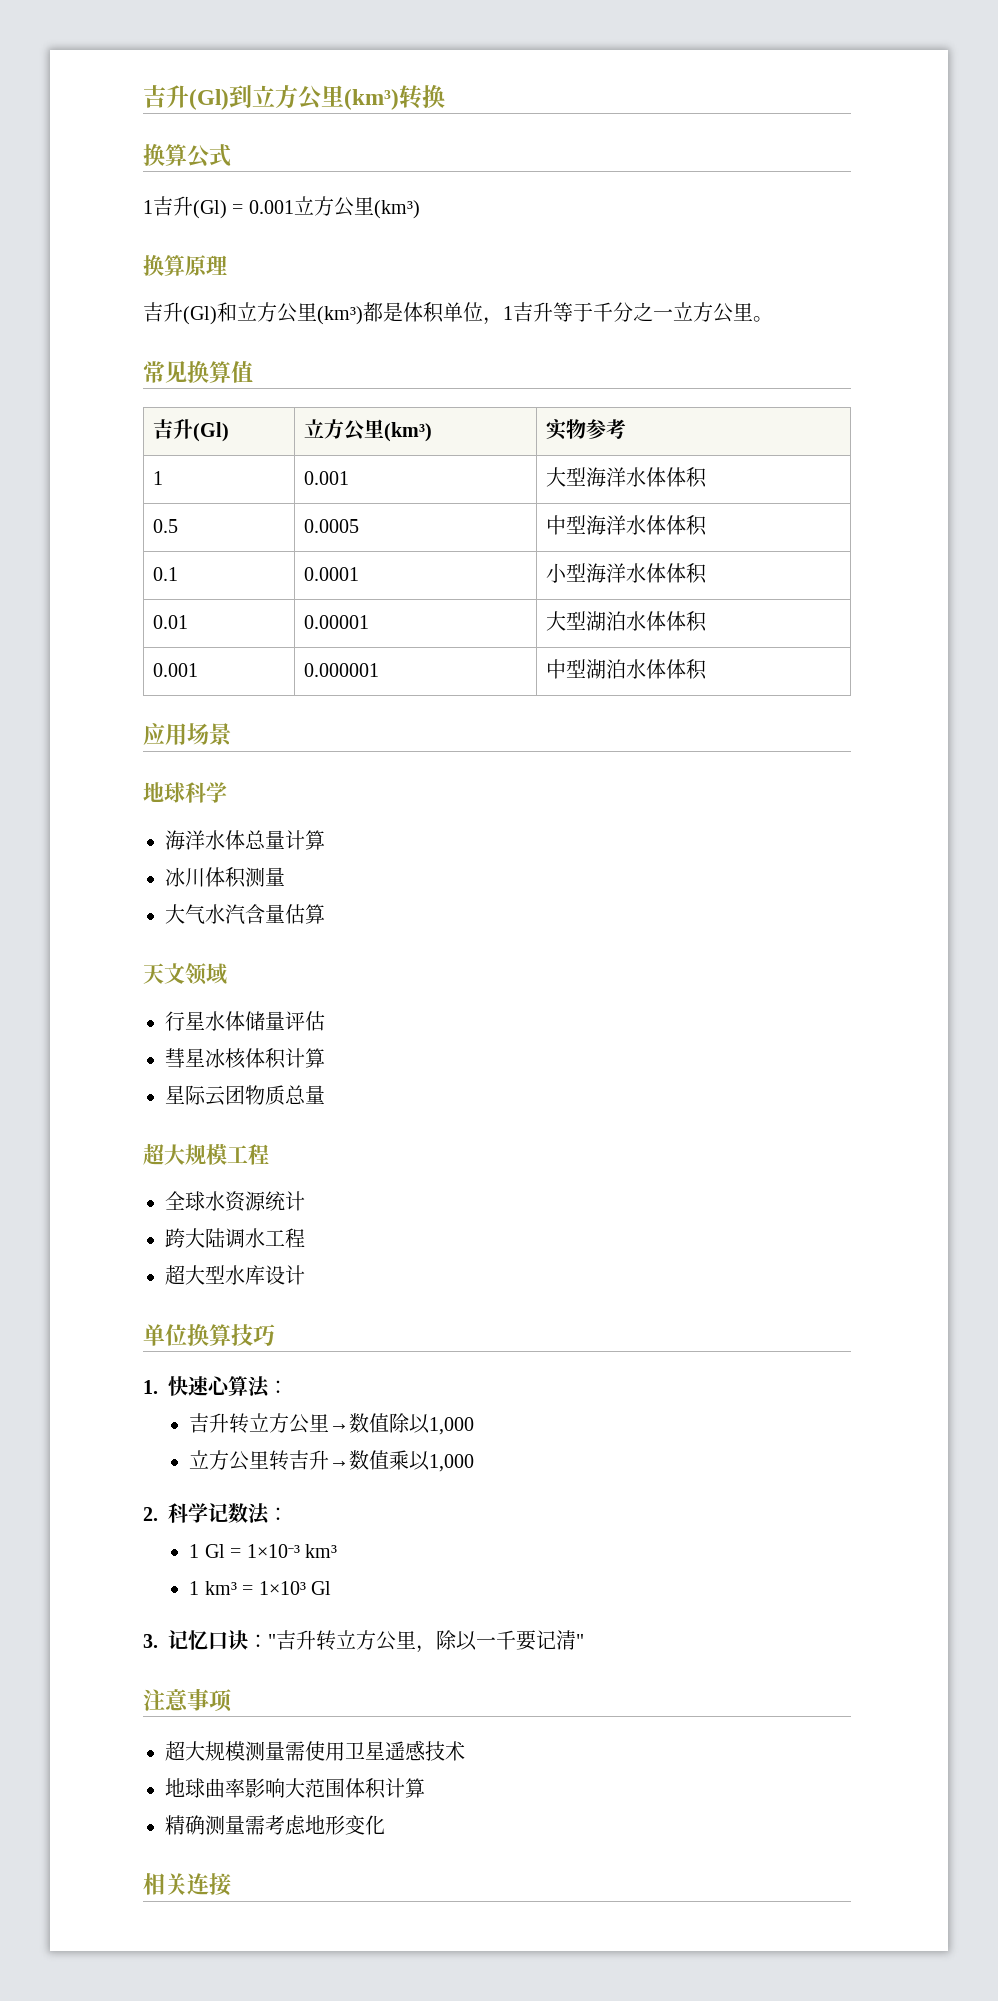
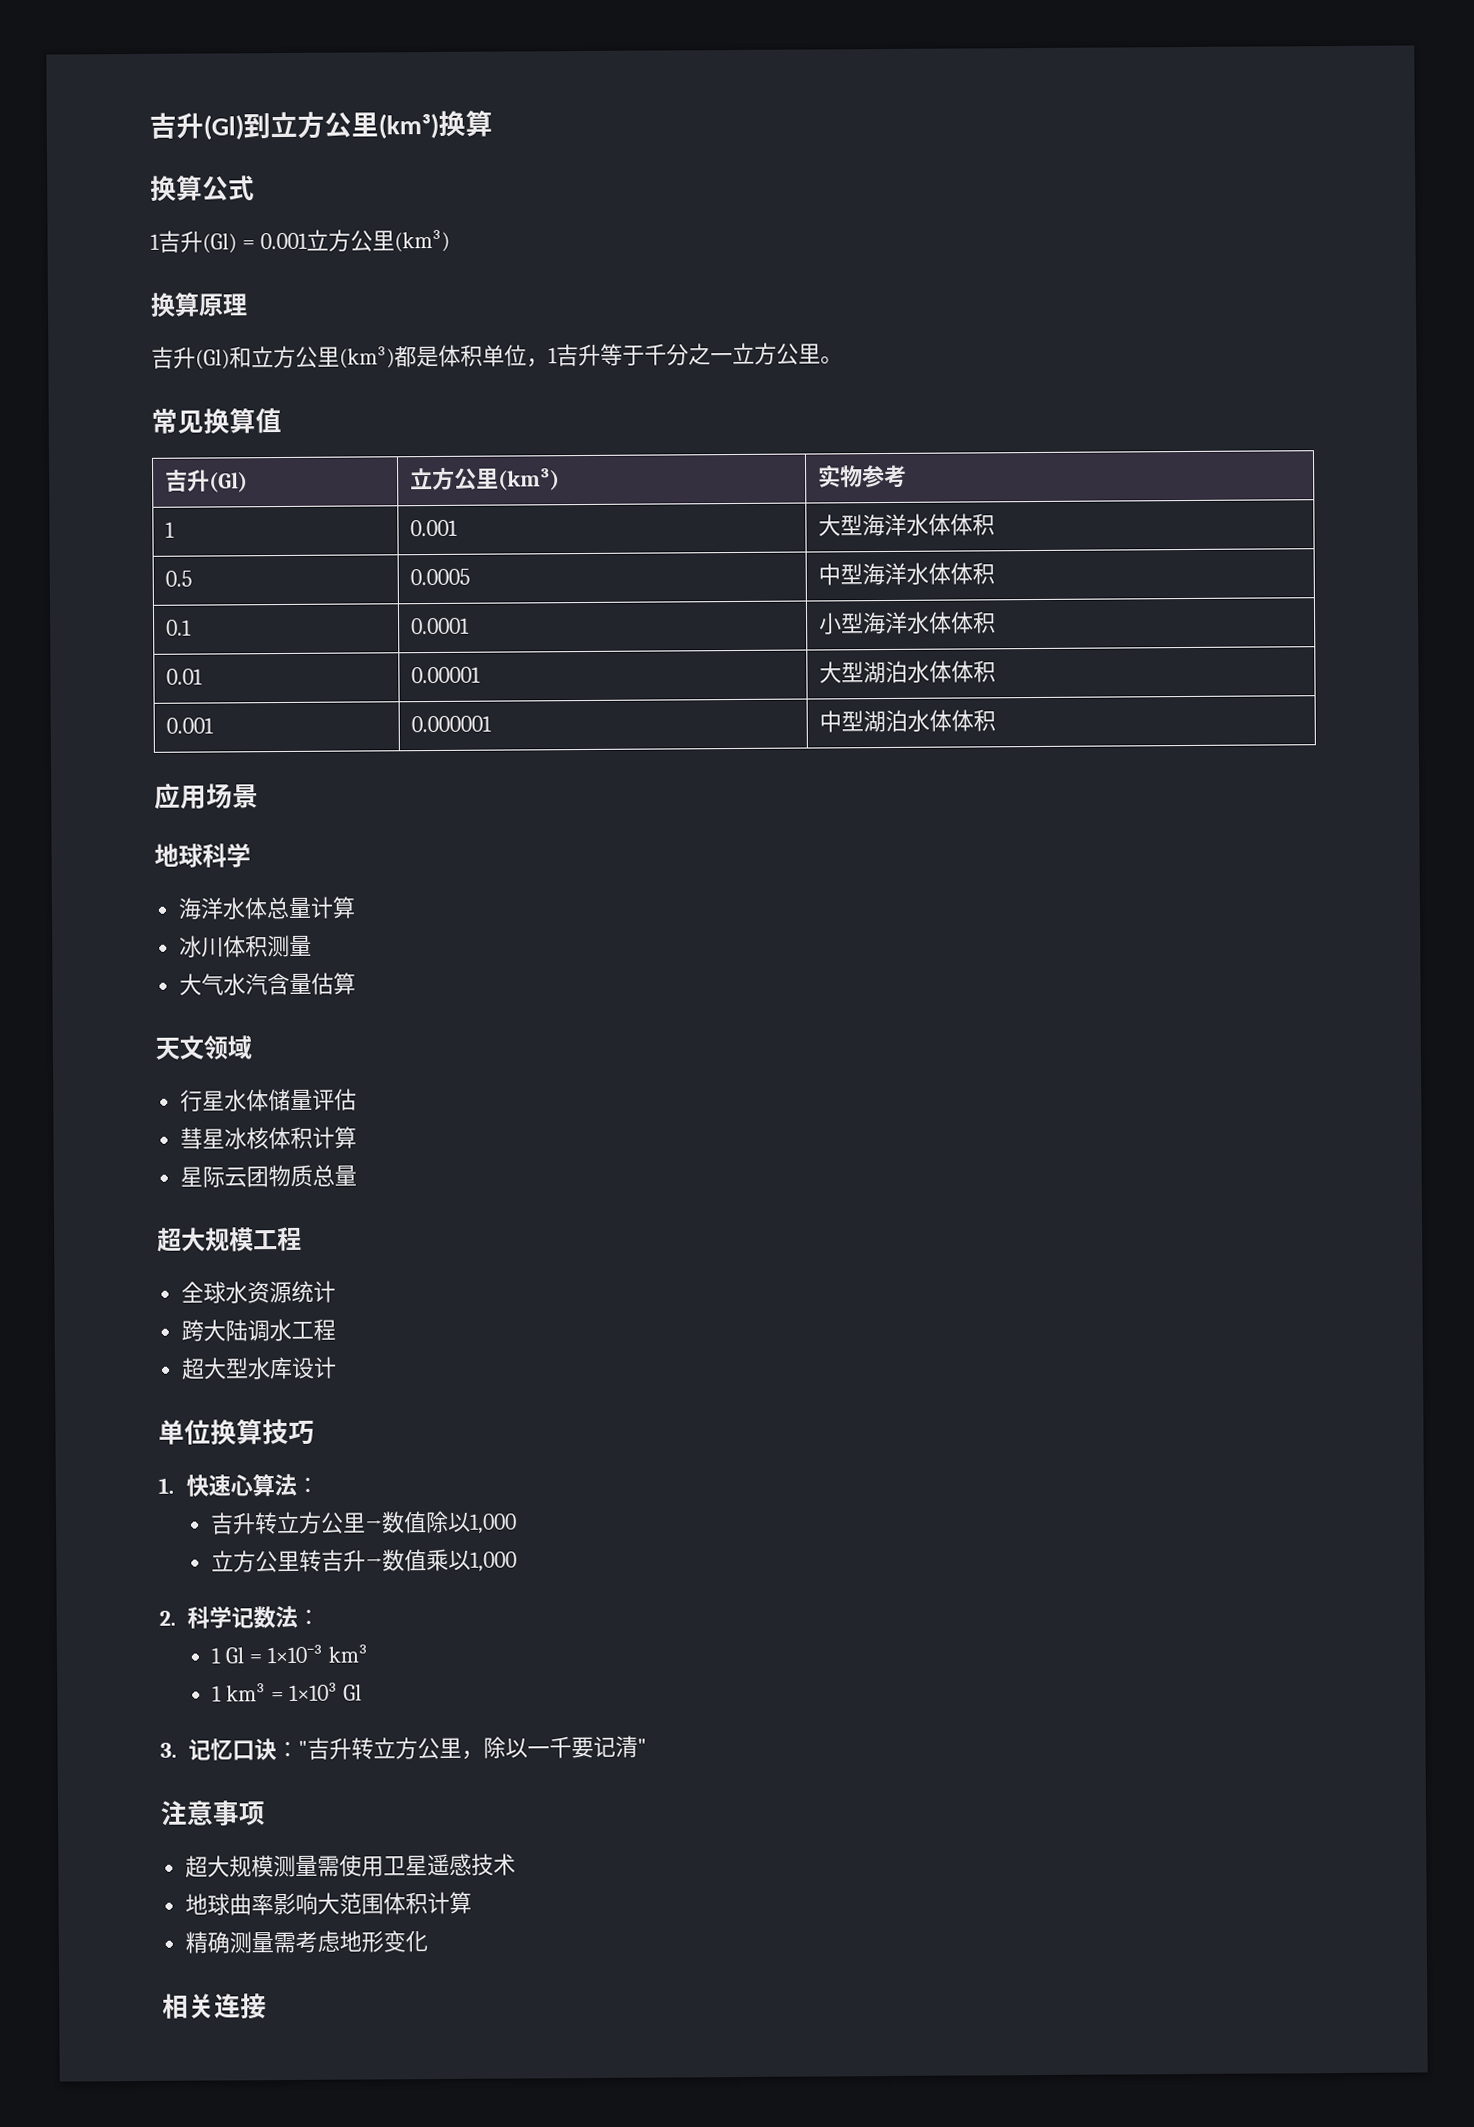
[399,84,445,109] 转换 -> [438,110,493,137] 换算

